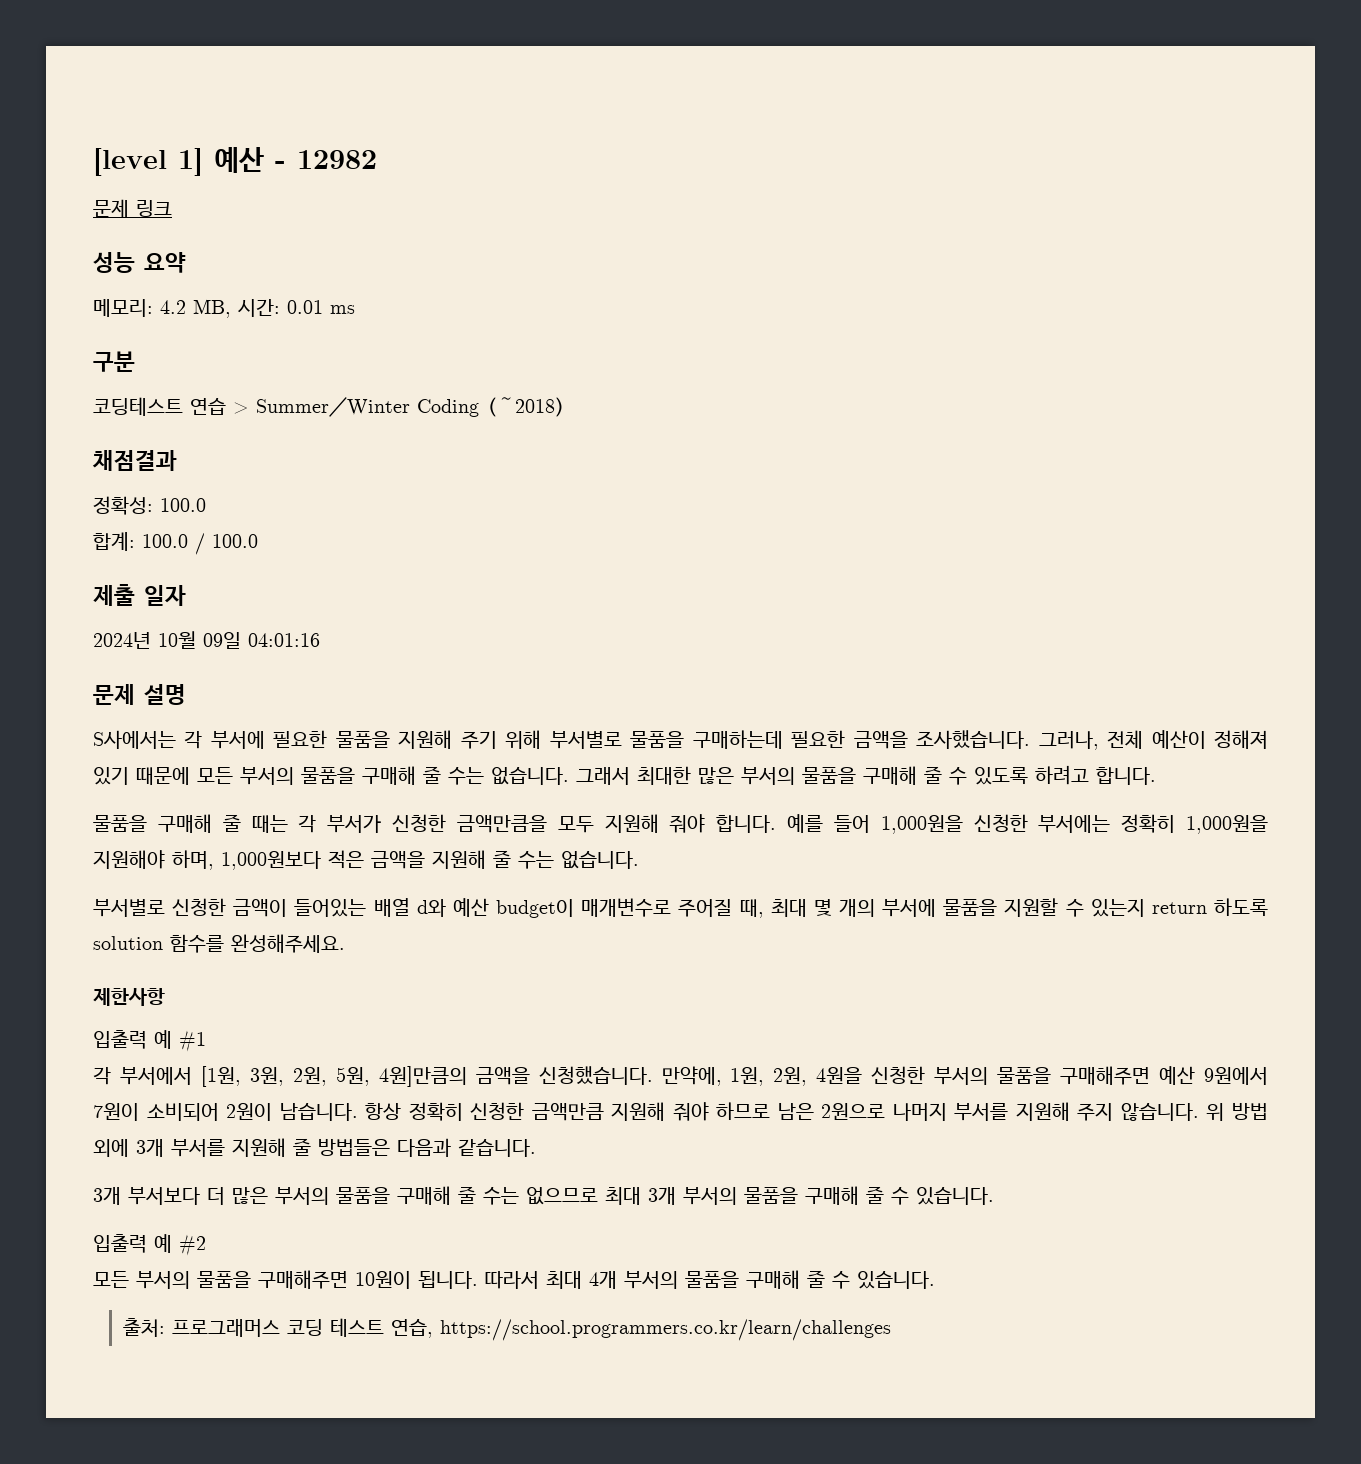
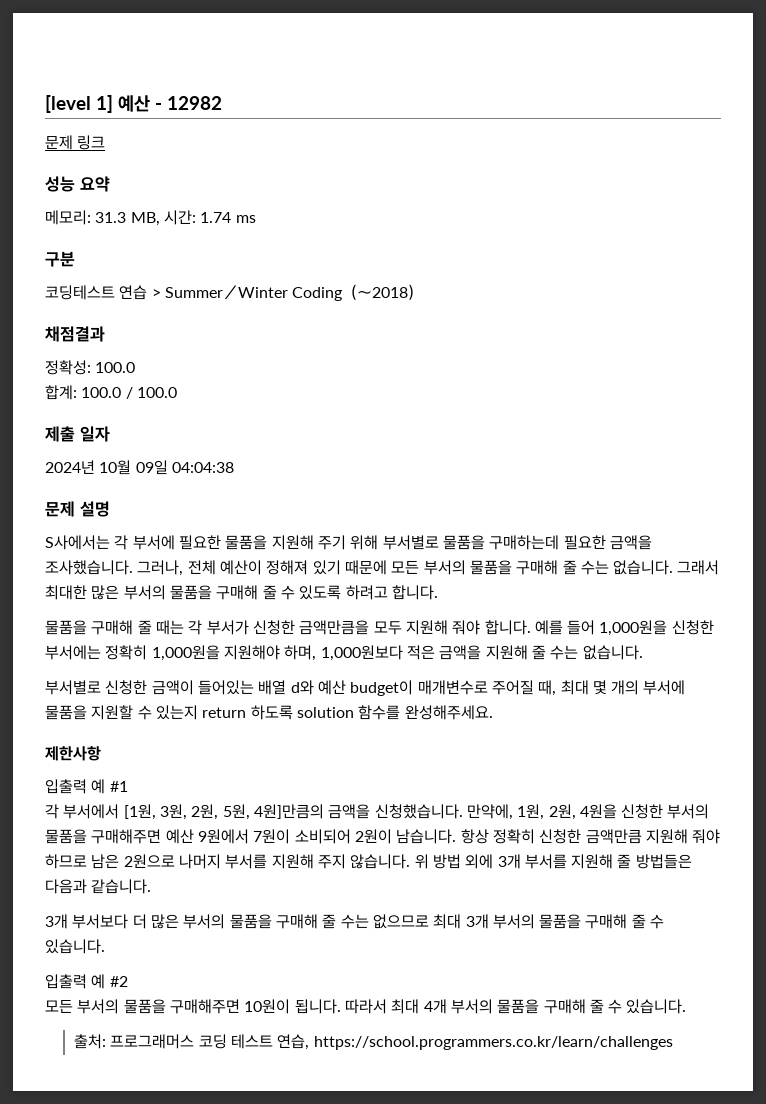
[160,300,186,314] 4.2 -> [95,212,127,223] 31.3
[287,300,323,314] 0.01 -> [200,212,232,223] 1.74
[248,633,320,647] 04:01:16 -> [171,462,234,473] 04:04:38

